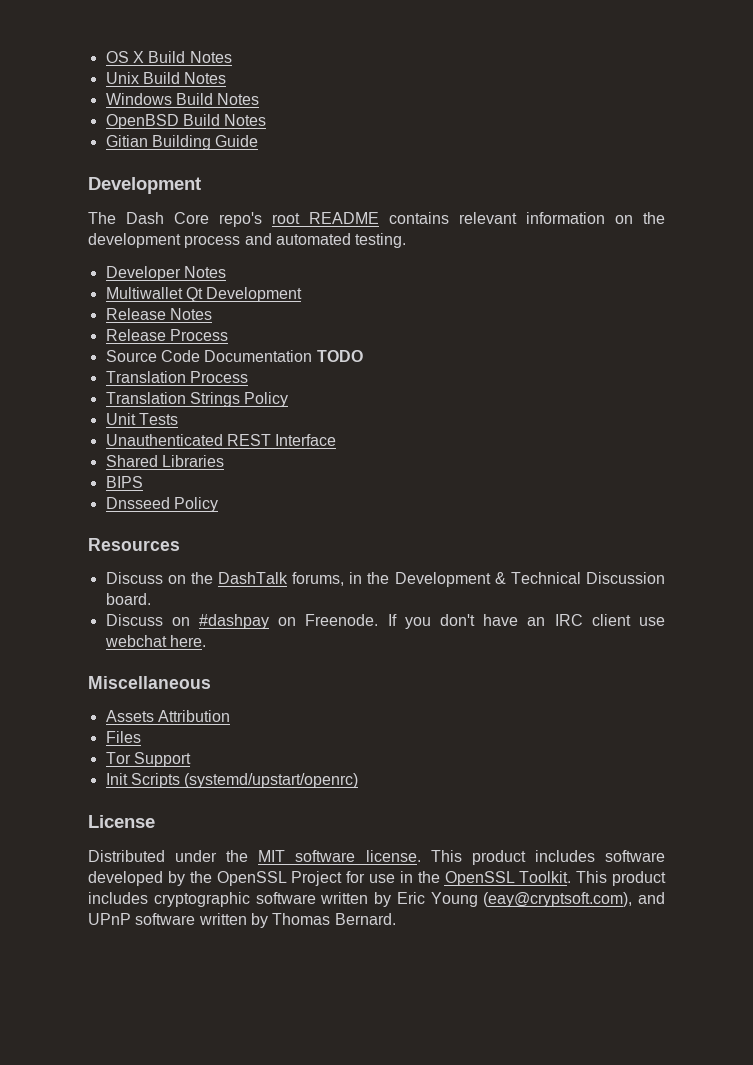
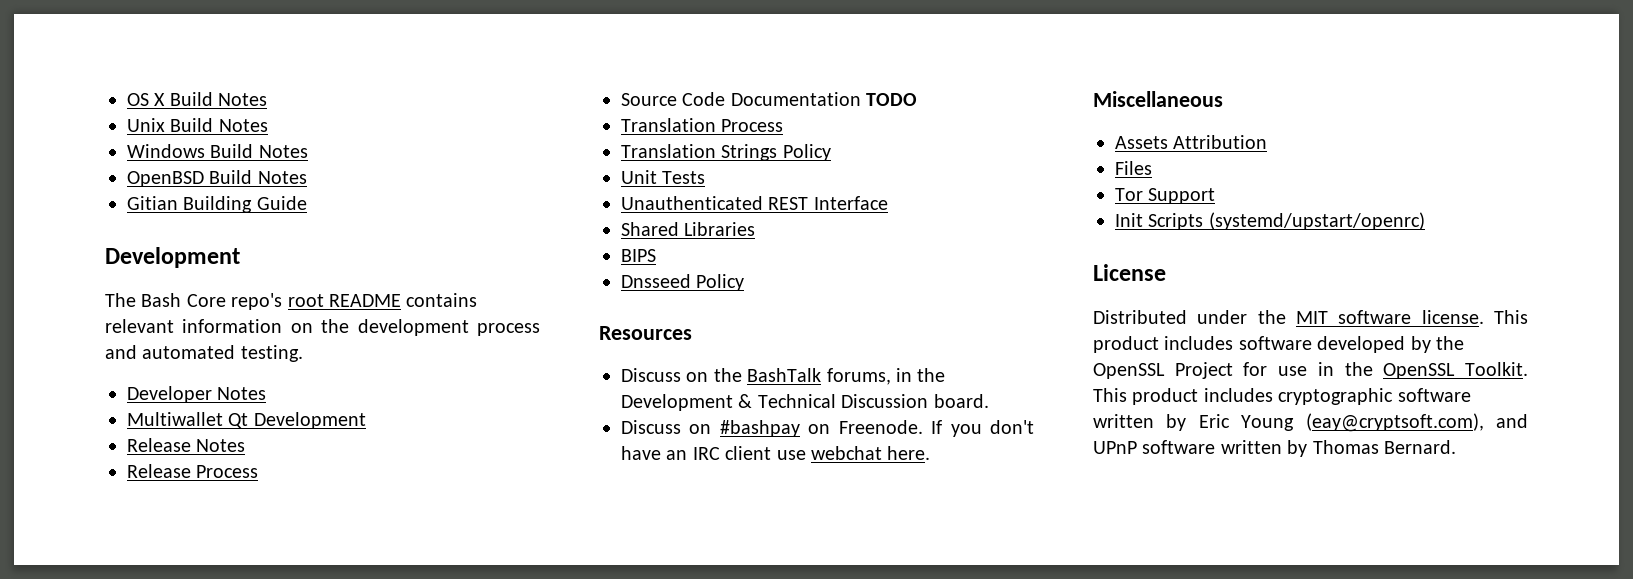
[126,212,164,224] Dash -> [141,293,182,307] Bash
[218,572,289,584] DashTalk -> [747,368,822,382] BashTalk
[199,614,269,629] #dashpay -> [719,420,800,437] #bashpay

